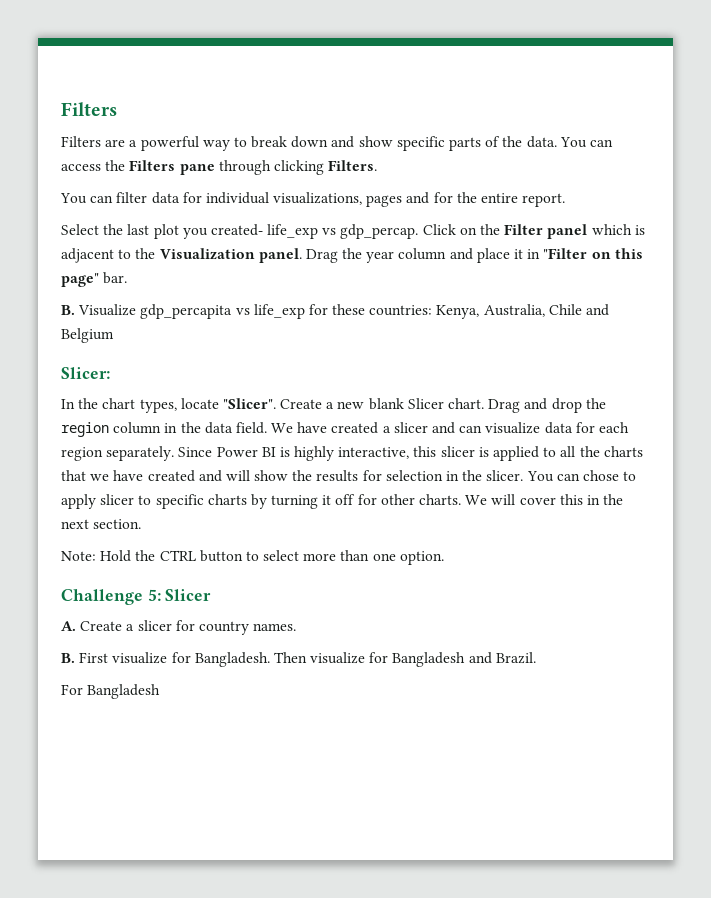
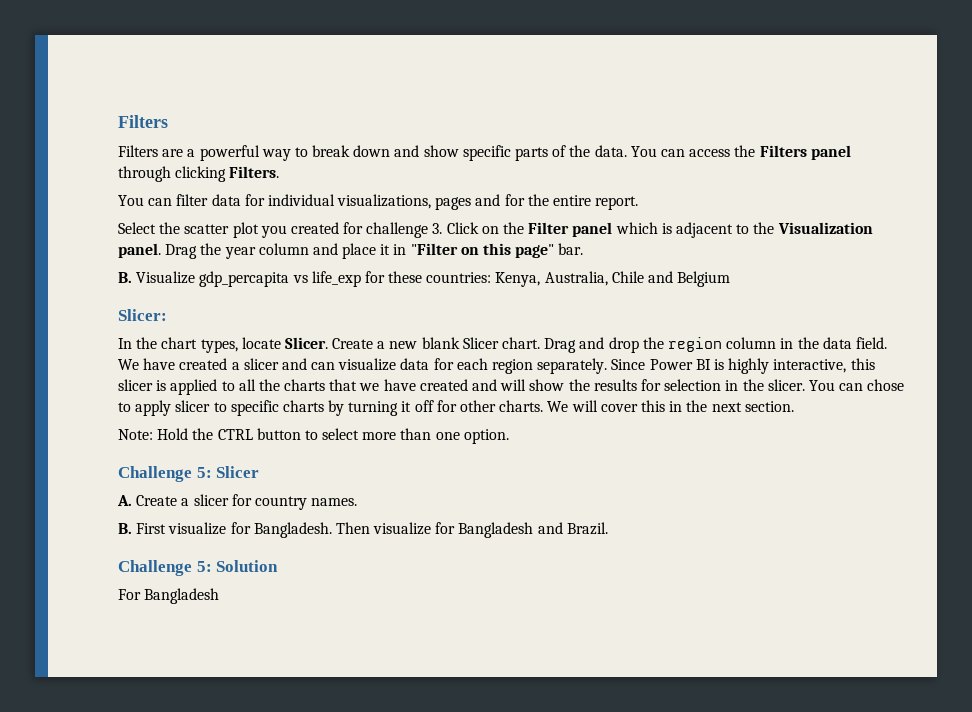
[179,164,215,175] pane -> [810,145,851,160] panel
[127,224,150,235] last -> [184,224,230,234] scatter
[210,224,419,239] created- life_exp vs gdp_percap. -> [290,222,443,238] created for challenge 3.
[222,398,276,409] "Slicer". -> [284,337,328,349] Slicer.
(536, 658) none -> [118,560,279,576] // Challenge 5: Solution

